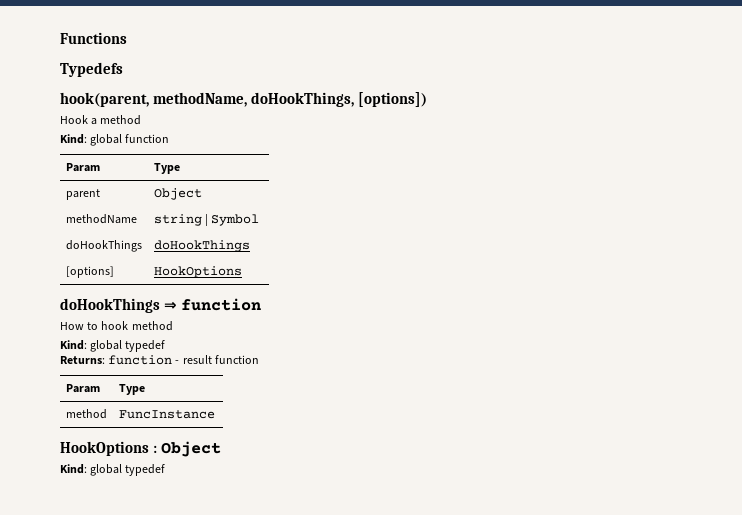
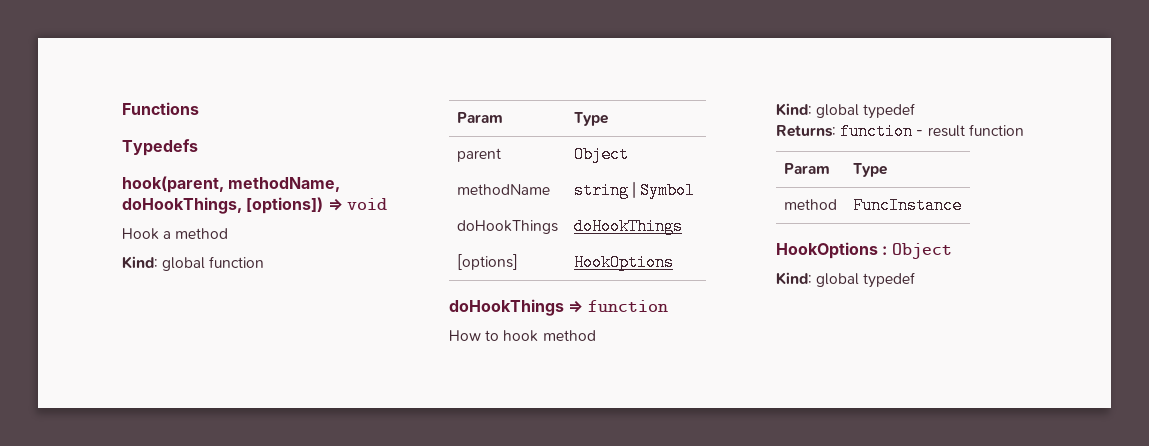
(427, 99) none -> [327,198,387,211] ⇒ void

